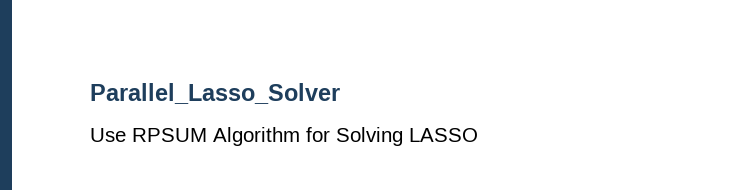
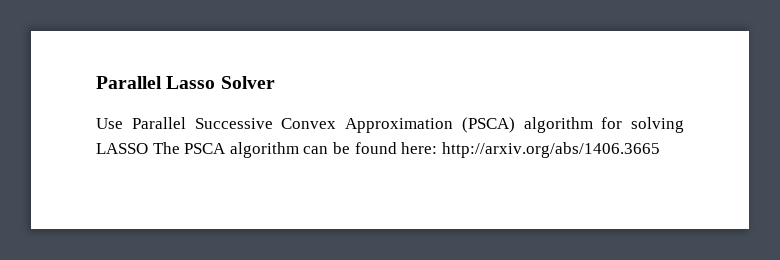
[90,83,340,104] [90,127,478,146] Parallel_Lasso_Solver // Use RPSUM Algorithm for Solving LASSO -> [96,76,275,89] [96,117,684,133] [96,142,660,158] Parallel Lasso Solver // Use Parallel Successive Convex Approximation (PSCA) algorithm for solving LASSO The PSCA algorithm can be found here: http://arxiv.org/abs/1406.3665

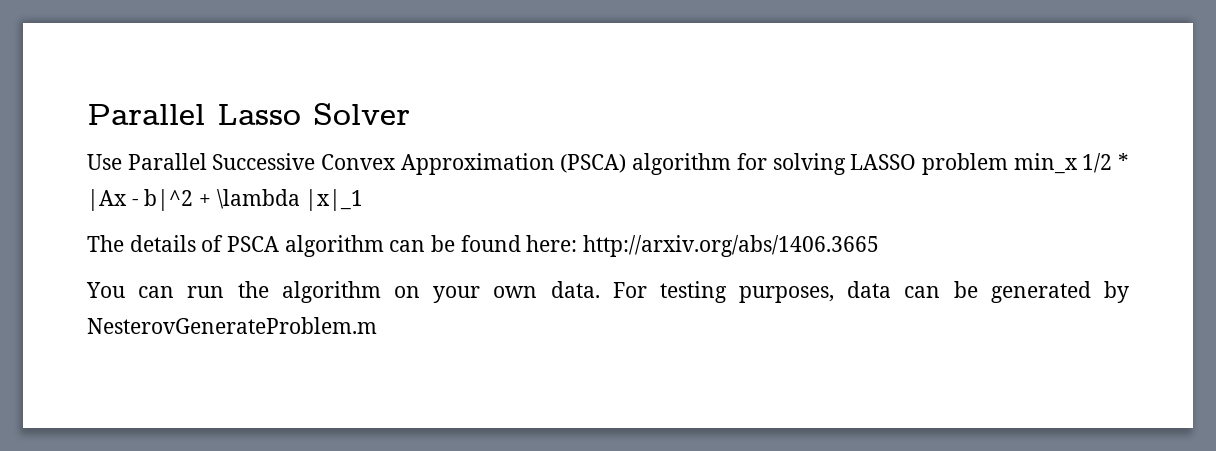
[152,142,180,154] The -> [921,153,1130,175] [87,189,364,211] [87,235,224,252] problem min_x 1/2 * |Ax - b|^2 + \lambda |x|_1 // The details of
(660, 150) none -> [86,281,1129,303] [87,317,377,334] // You can run the algorithm on your own data. For testing purposes, data can be generated by NesterovGenerateProblem.m

